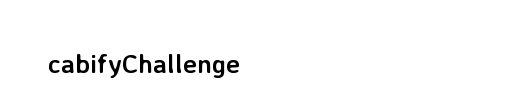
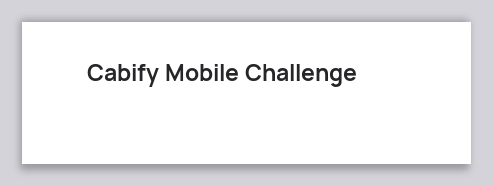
[48,54,240,78] cabifyChallenge -> [87,64,358,87] Cabify Mobile Challenge

